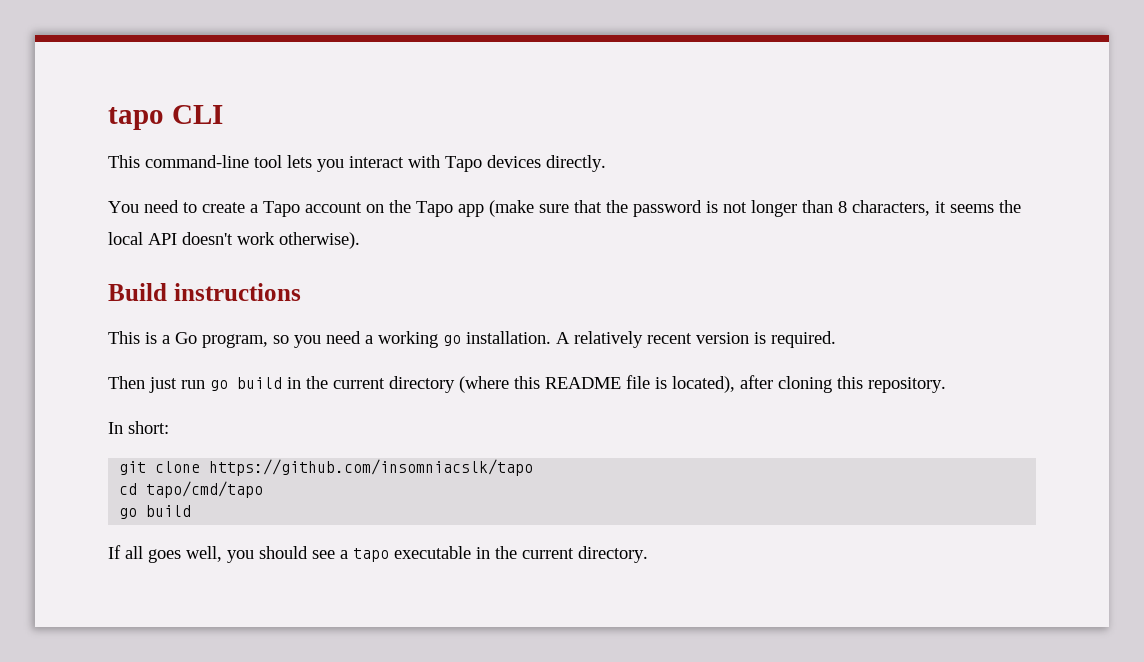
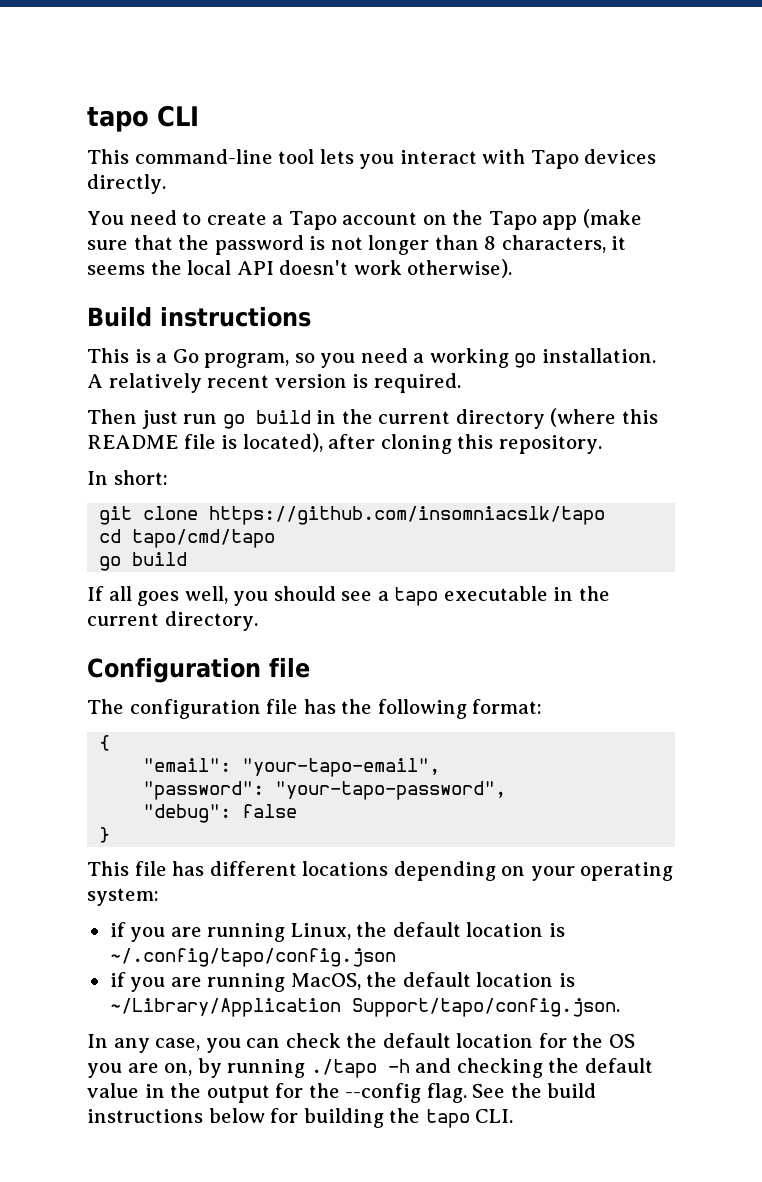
(648, 554) none -> [87,658,310,683] [87,699,543,719] [99,735,111,751] [143,758,441,777] [143,781,507,800] [143,804,298,823] [99,827,111,843] [87,861,674,881] [87,888,159,906] [109,922,565,942] [109,948,396,967] [109,972,575,992] [109,998,620,1017] [87,1033,635,1053] [87,1058,653,1078] [87,1083,597,1103] [87,1108,514,1128] // Configuration file // The configuration file has the following format: // { // "email": "your-tapo-email", // "password": "your-tapo-password", // "debug": false // } // This file has different locations depending on your operating system: // if you are running Linux, the default location is ~/.config/tapo/config.json // if you are running MacOS, the default location is ~/Library/Application Support/tapo/config.json. // In any case, you can check the default location for the OS you are on, by running ./tapo -h and checking the default value in the output for the --config flag. See the build instructions below for building the tapo CLI.

